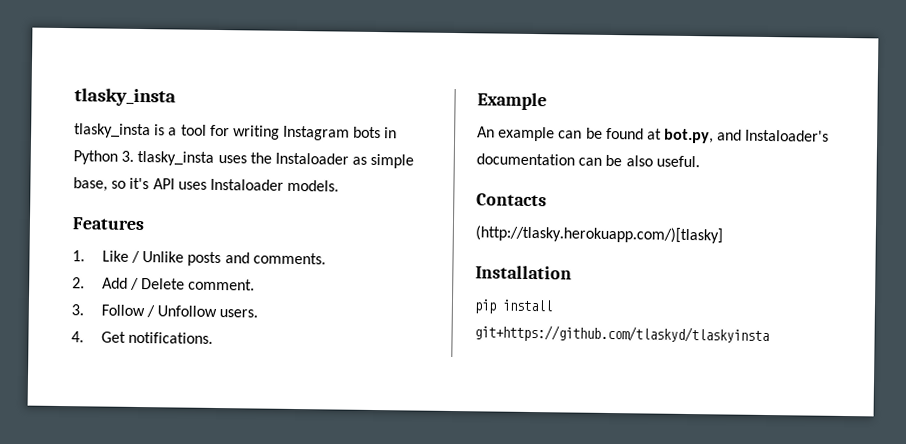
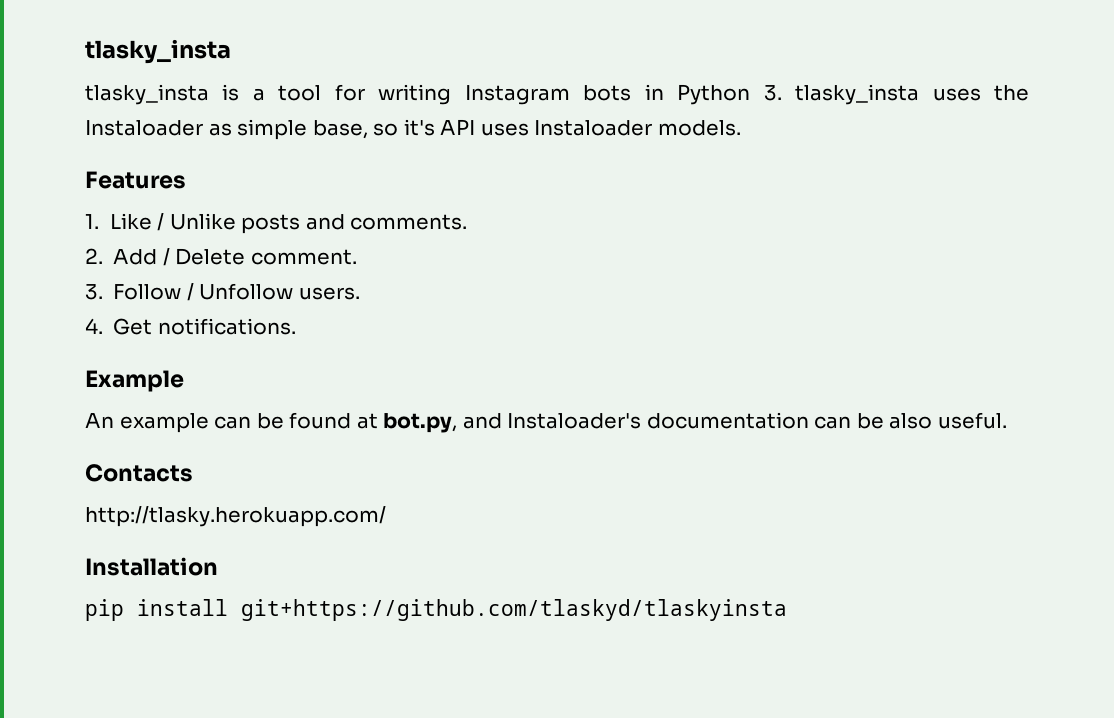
[475,225,723,244] (http://tlasky.herokuapp.com/)[tlasky] -> [85,506,386,527] http://tlasky.herokuapp.com/

